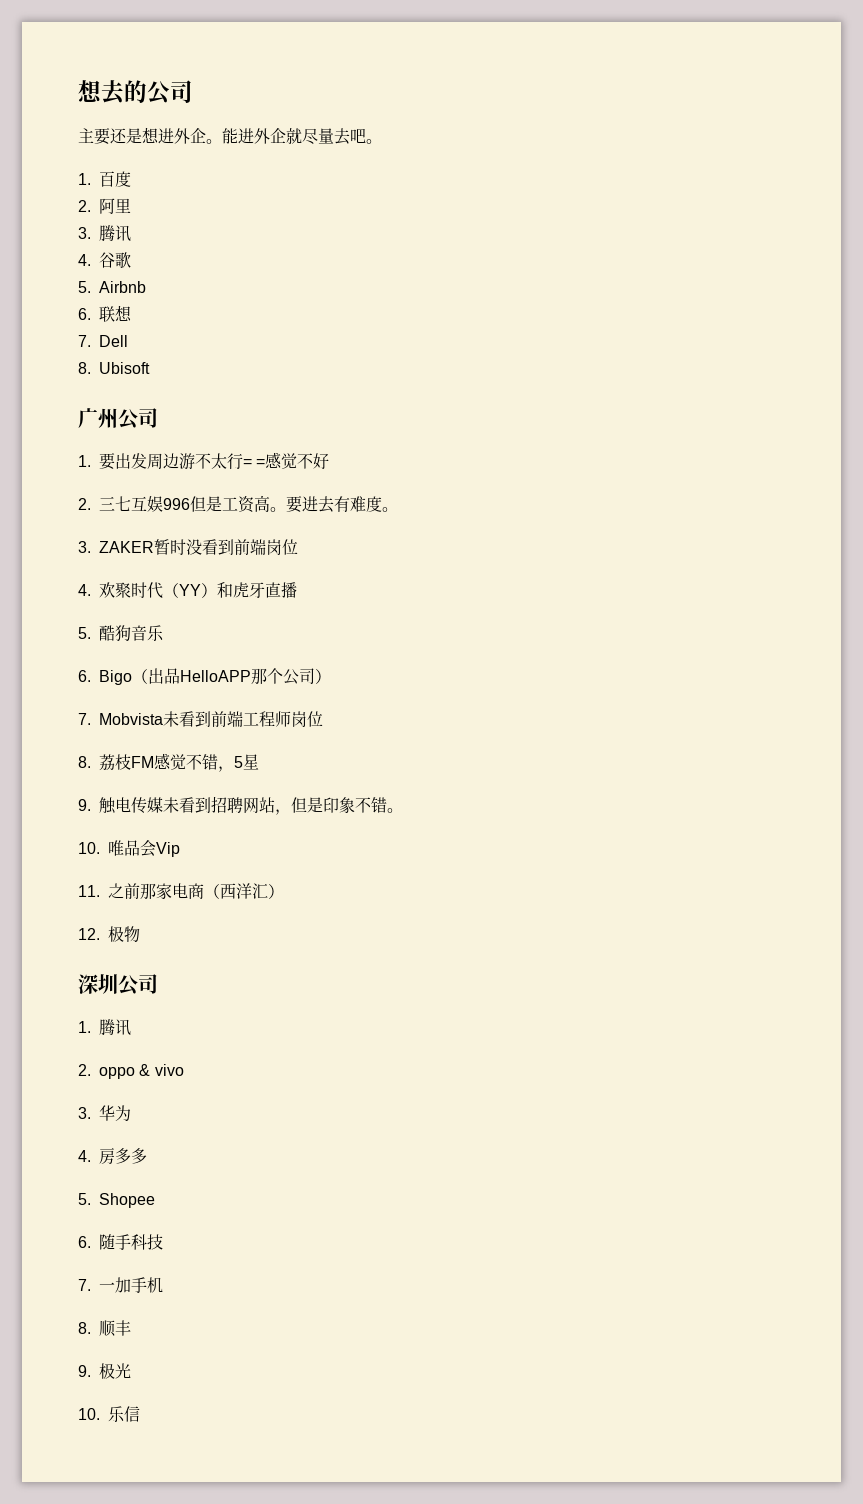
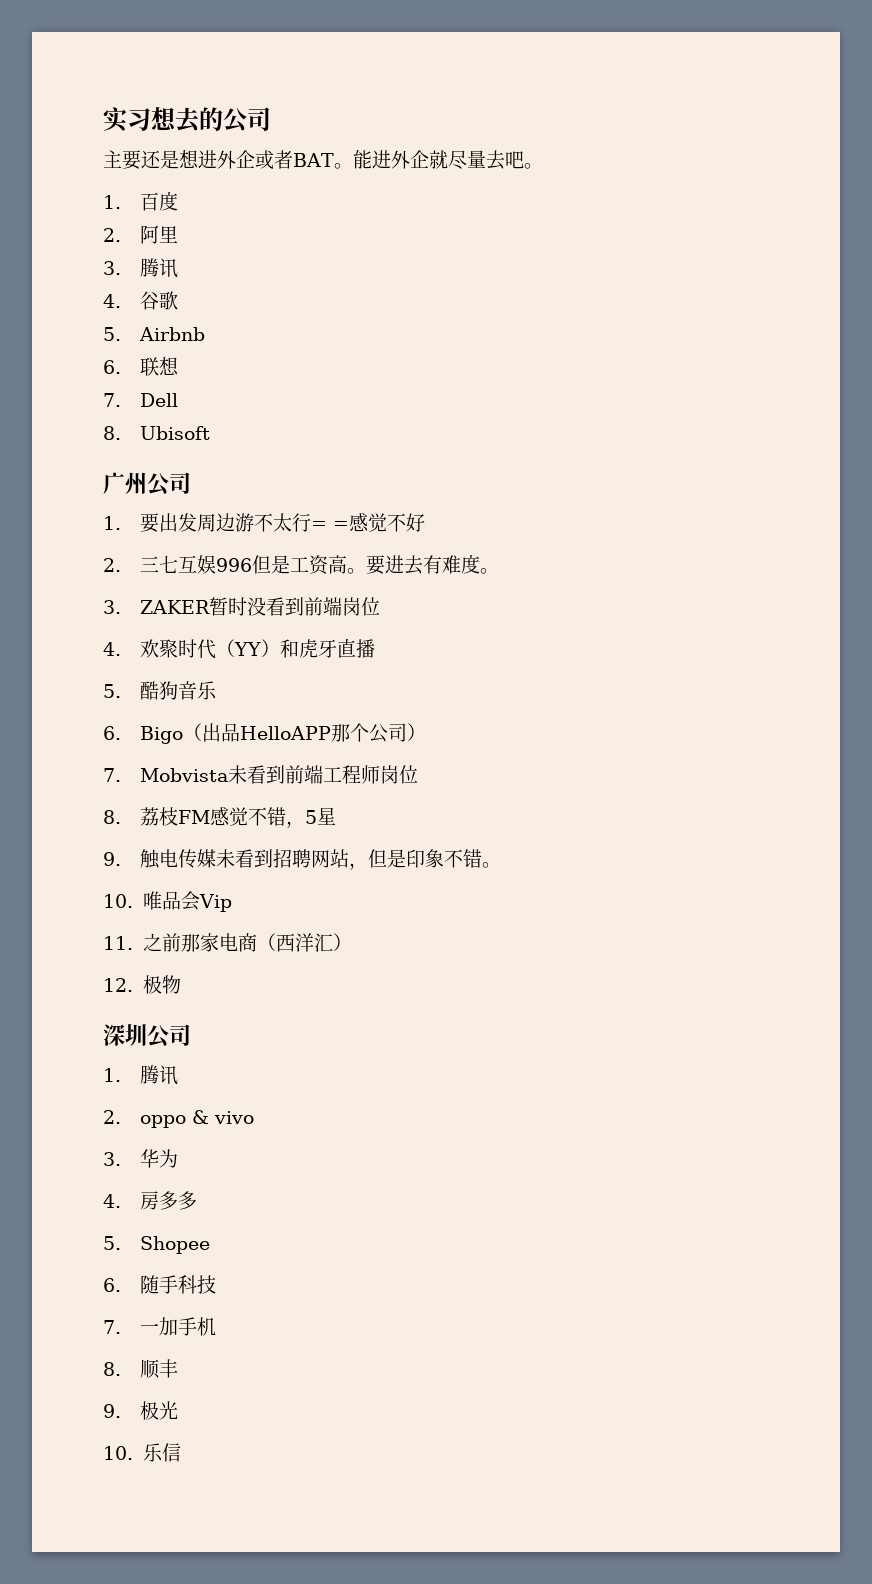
(78, 91) none -> [103,107,151,132] 实习
(206, 135) none -> [255,150,334,170] 或者BAT

